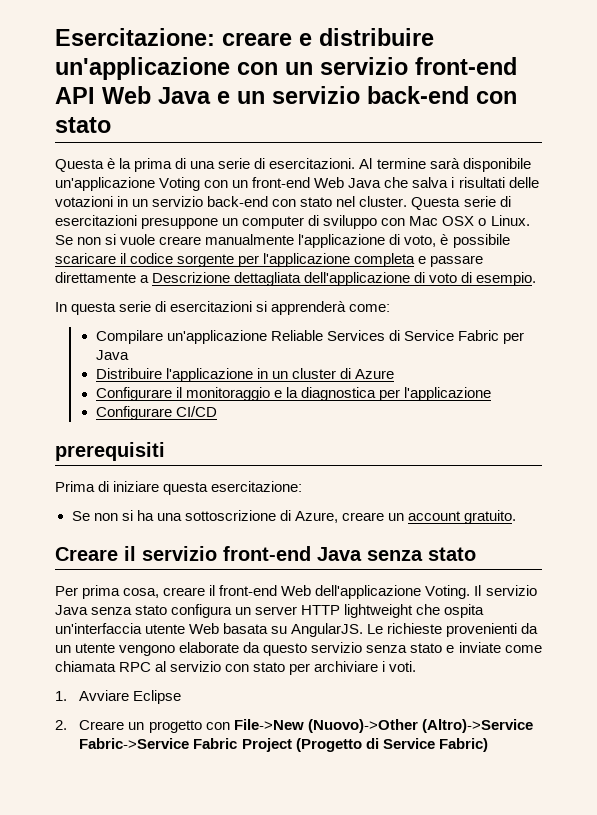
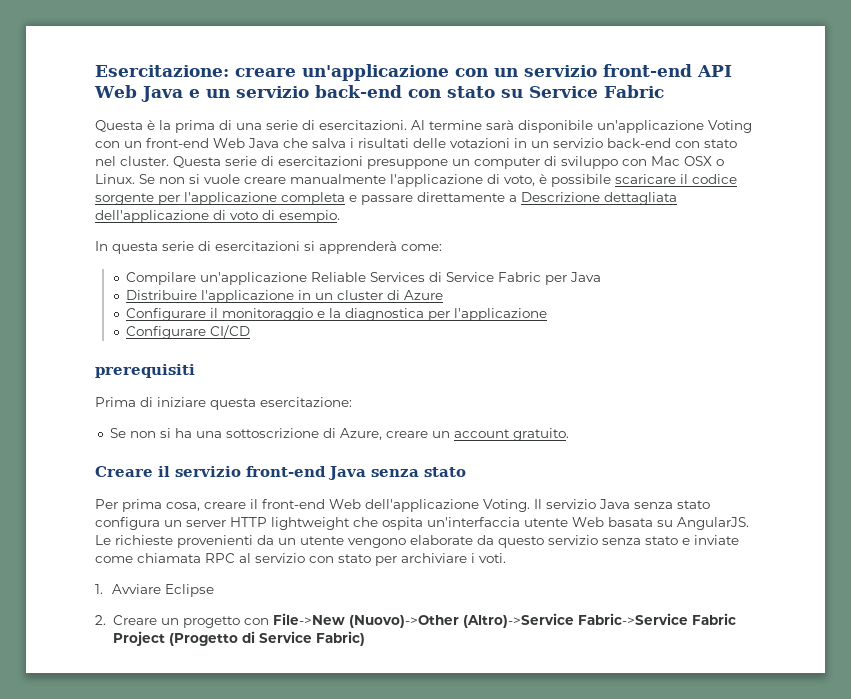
[299,28,434,46] e distribuire -> (296, 72) none
(111, 125) none -> [500,85,664,98] su Service Fabric

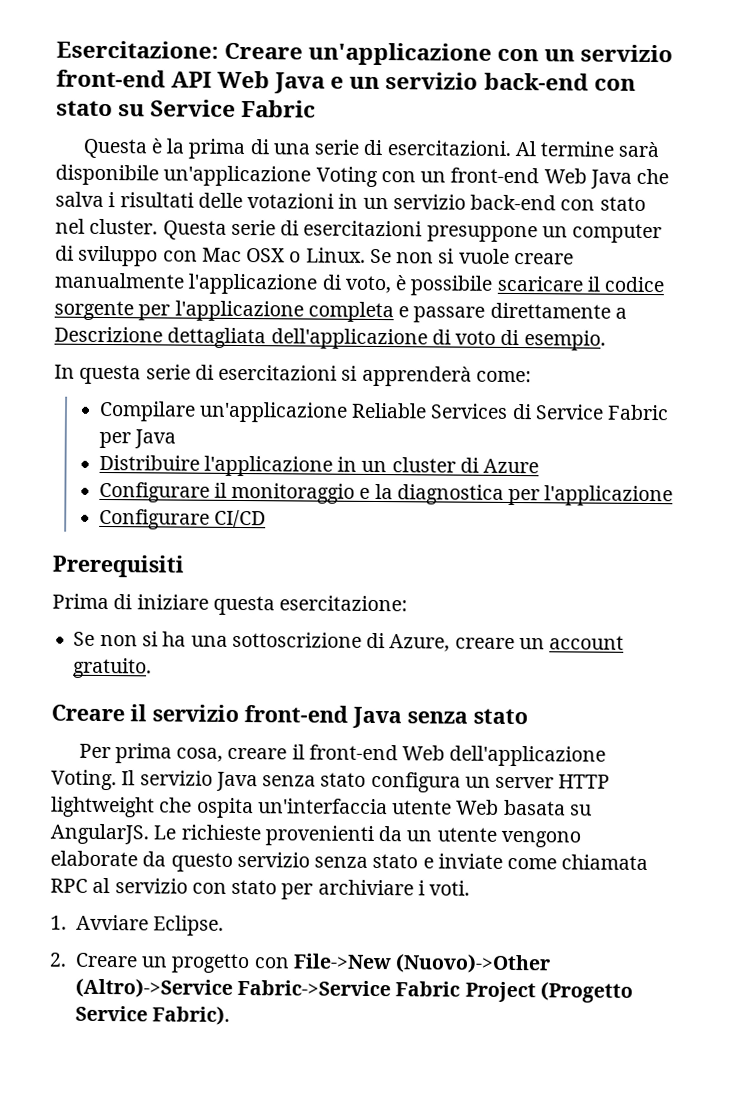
[235,68,296,77] creare -> [224,42,304,60] Creare
[95,364,195,378] prerequisiti -> [52,554,184,578] Prerequisiti
[164,584,214,597] Eclipse -> [153,915,225,936] Eclipse.
[241,631,365,646] di Service Fabric) -> [74,1005,231,1025] Service Fabric).

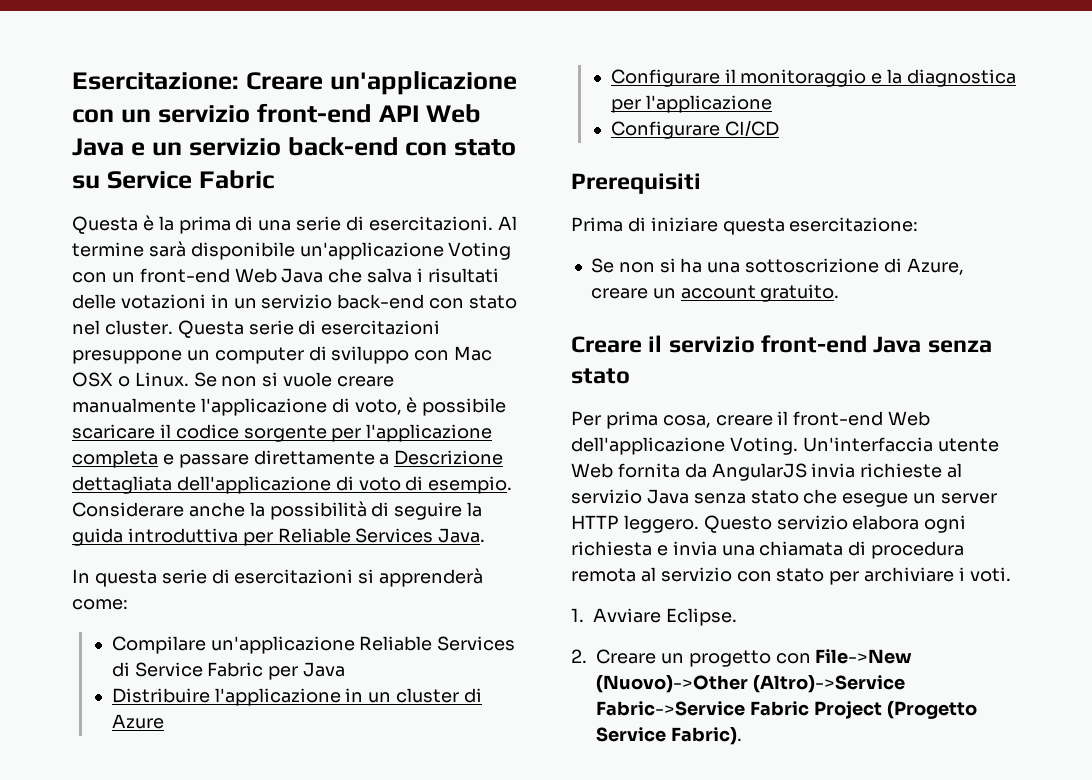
(606, 340) none -> [72,501,483,520] [72,528,486,546] Considerare anche la possibilità di seguire la guida introduttiva per Reliable Services Java.
[121,770,136,786] Il -> [802,437,999,452] [571,463,963,481] Un'interfaccia utente Web fornita da AngularJS invia richieste al
[370,771,461,793] configura -> [803,489,909,507] che esegue
[51,796,592,819] [50,823,581,848] [50,850,649,872] [50,878,88,893] lightweight che ospita un'interfaccia utente Web basata su AngularJS. Le richieste provenienti da un utente vengono elaborate da questo servizio senza stato e inviate come chiamata RPC -> [623,515,967,533] [571,541,965,559] [571,568,636,582] leggero. Questo servizio elabora ogni richiesta e invia una chiamata di procedura remota

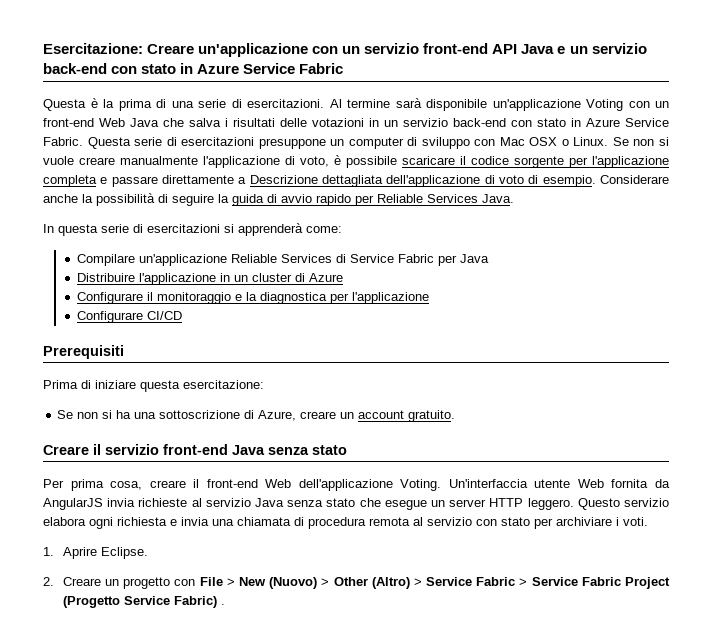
[426,104,482,123] Web -> (518, 49) none
[72,175,100,189] su -> [180,63,240,74] in Azure
[72,320,173,335] nel cluster. -> [571,118,669,127] [43,137,83,146] in Azure Service Fabric.
[127,528,238,543] introduttiva -> [267,194,351,206] di avvio rapido
[593,608,661,623] Avviare -> [62,547,97,559] Aprire
[815,649,913,664] [596,675,905,693] [596,701,745,716] File->New (Nuovo)->Other (Altro)->Service Fabric->Service -> [199,577,578,589] File > New (Nuovo) > Other (Altro) > Service Fabric > Service
[670,727,742,745] Fabric). -> [173,596,225,608] Fabric) .

